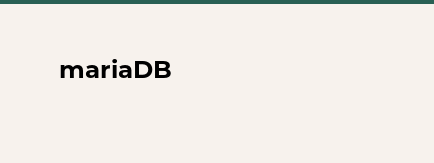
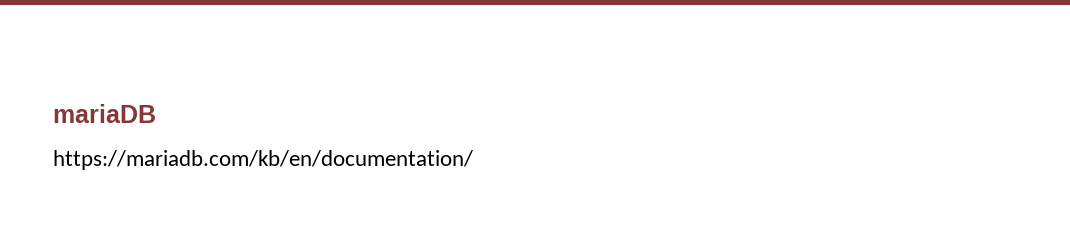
(172, 68) none -> [53,150,473,170] // https://mariadb.com/kb/en/documentation/

